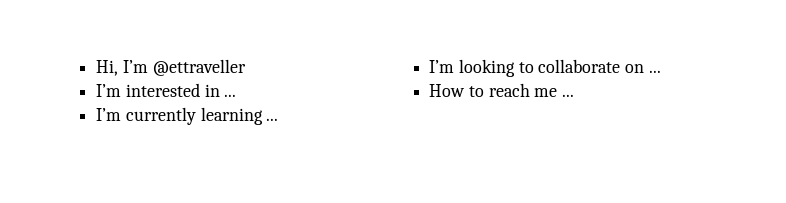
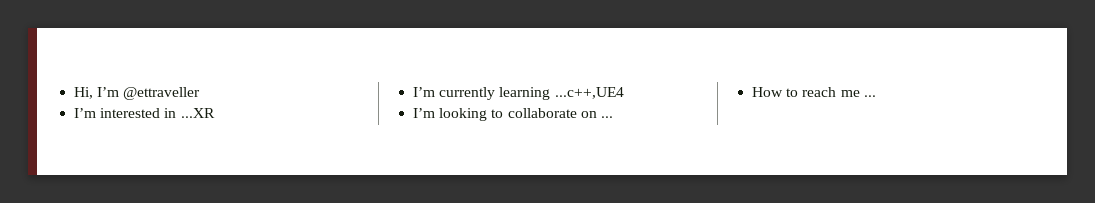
[224,94,237,97] ... -> [180,108,215,118] ...XR
[266,118,279,121] ... -> [554,87,624,99] ...c++,UE4

